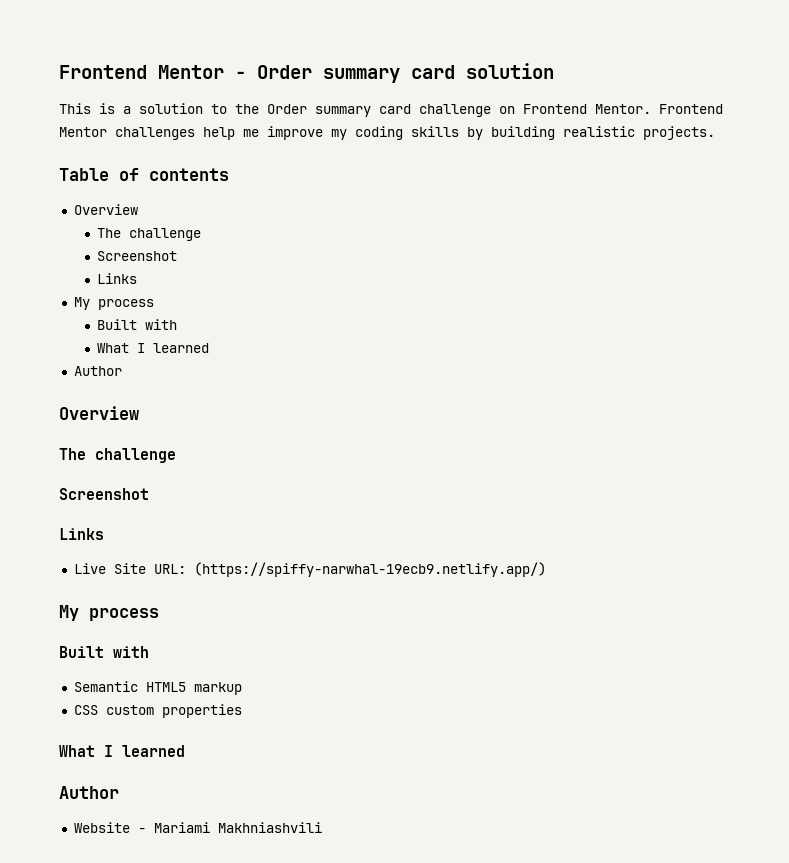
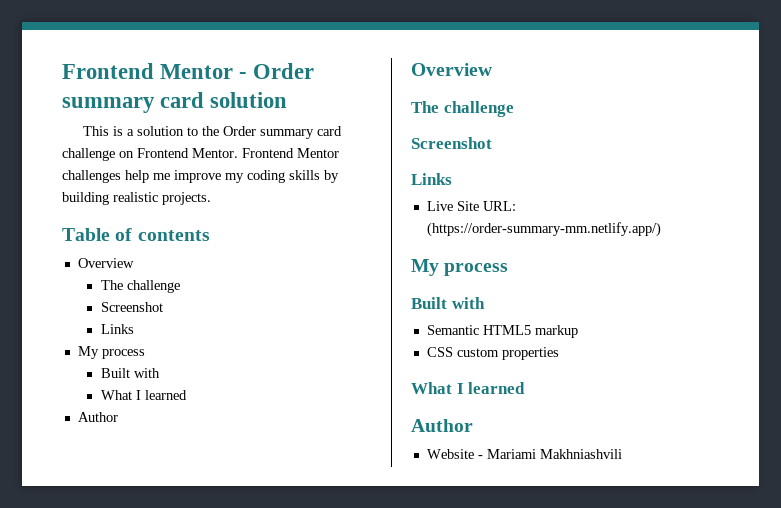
[193,562,546,577] (https://spiffy-narwhal-19ecb9.netlify.app/) -> [426,222,661,237] (https://order-summary-mm.netlify.app/)

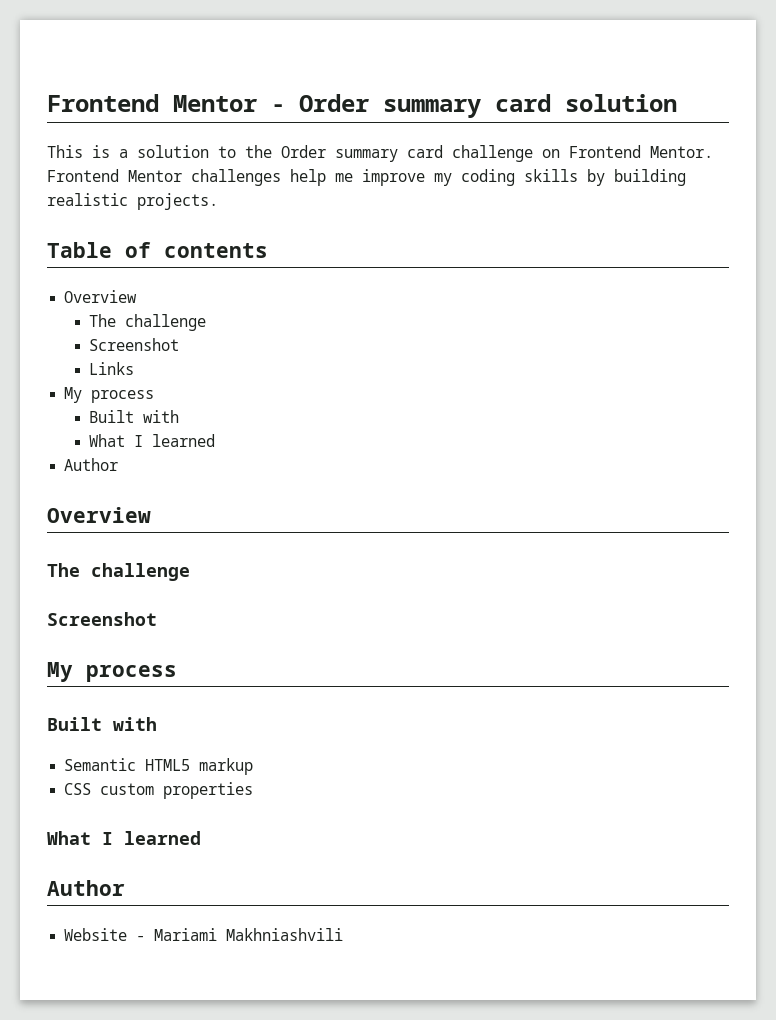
[411,173,452,185] [426,201,516,211] [426,222,661,237] // Links // Live Site URL: (https://order-summary-mm.netlify.app/) -> (157, 619) none

